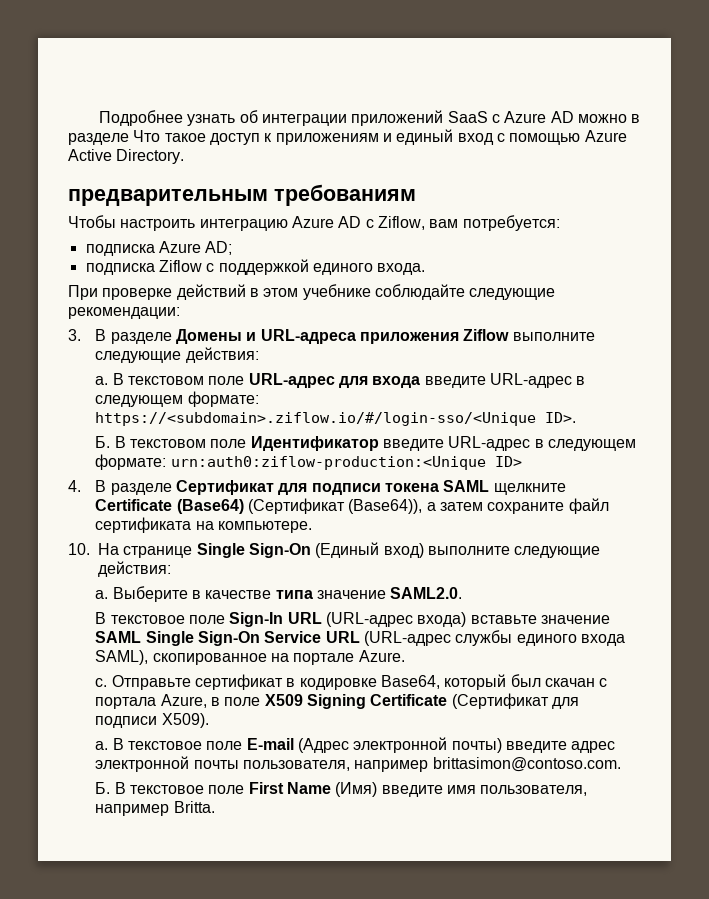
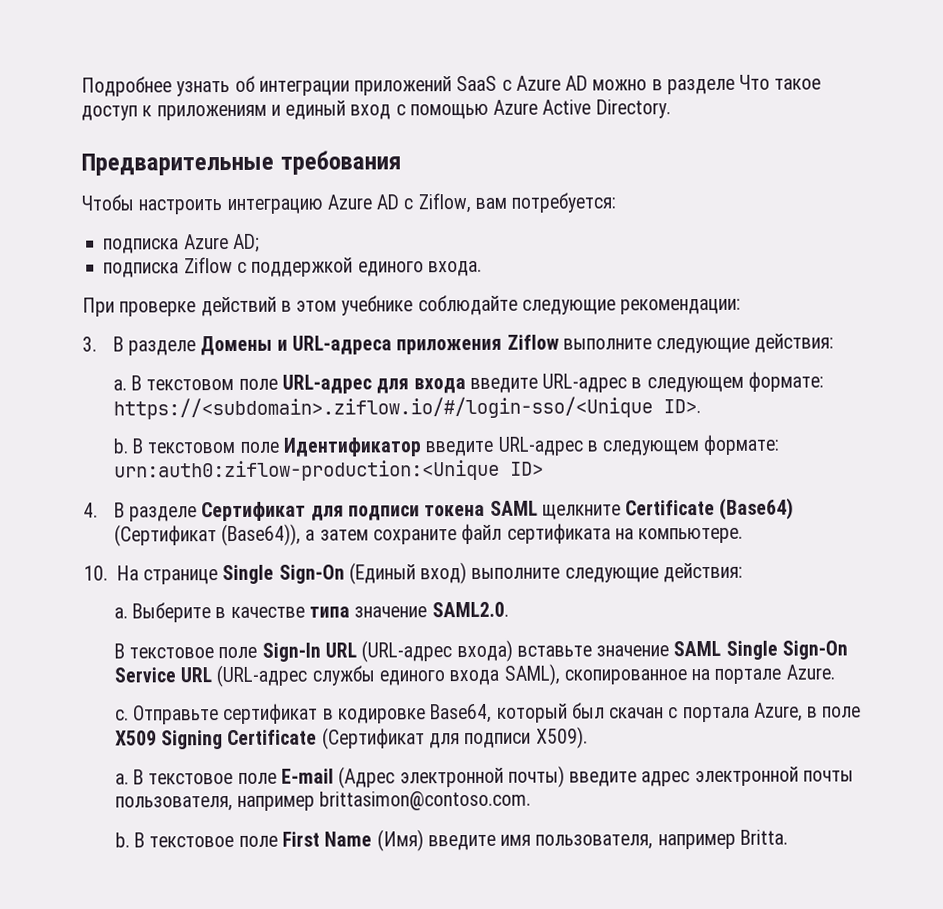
[68,184,416,206] предварительным требованиям -> [81,150,401,176] Предварительные требования
[95,436,111,448] Б. -> [112,438,128,454] b.
[95,782,111,794] Б. -> [114,832,130,848] b.

